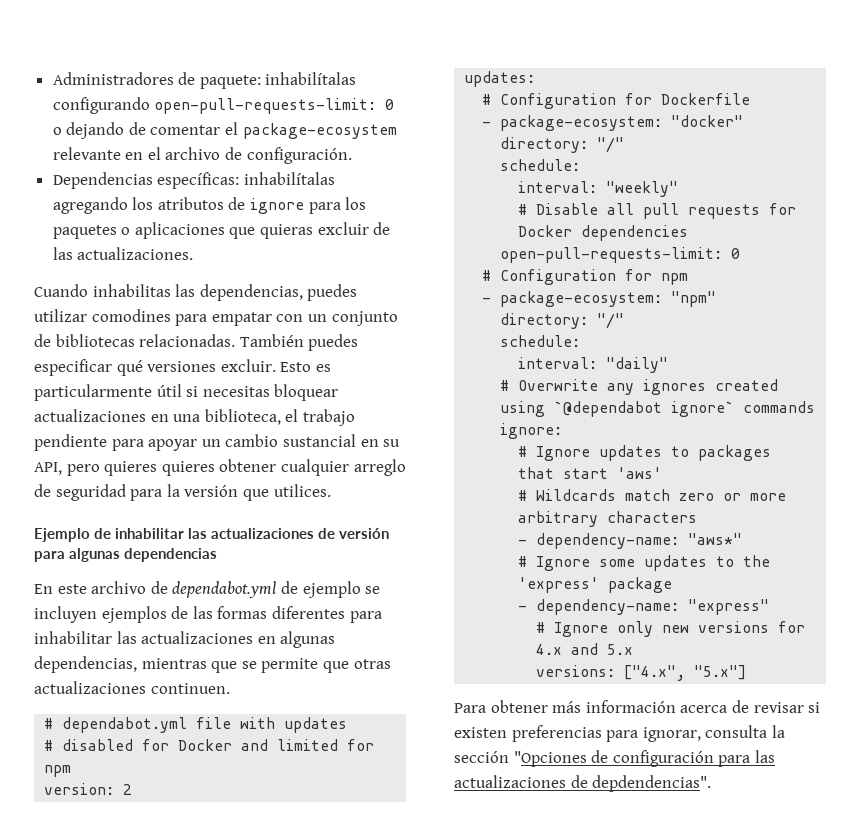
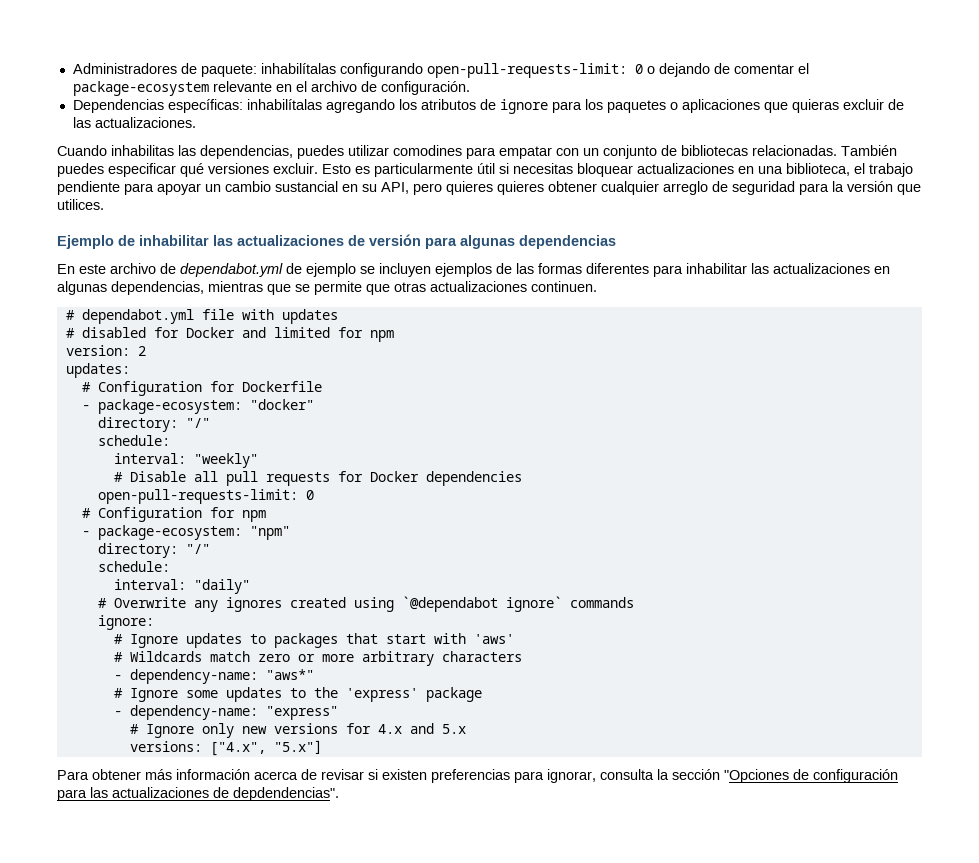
(609, 473) none -> [433,633,466,644] with

